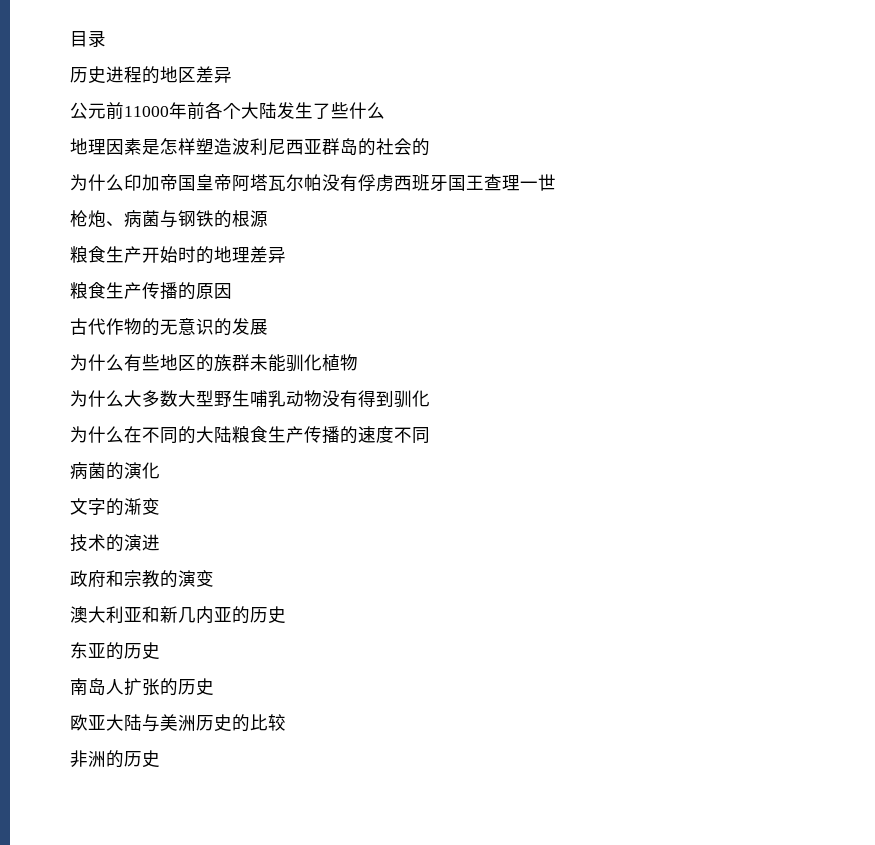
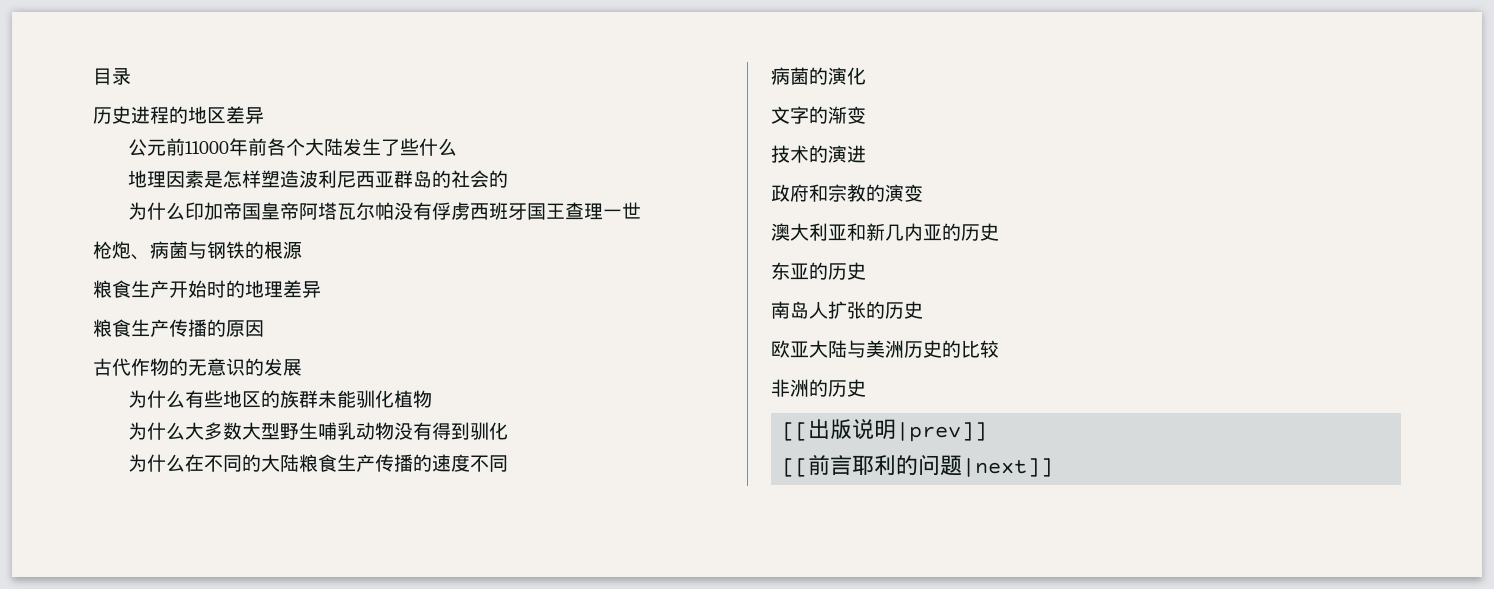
(160, 759) none -> [782,419,988,442] [782,454,1054,477] // [[出版说明|prev]] // [[前言耶利的问题|next]]

